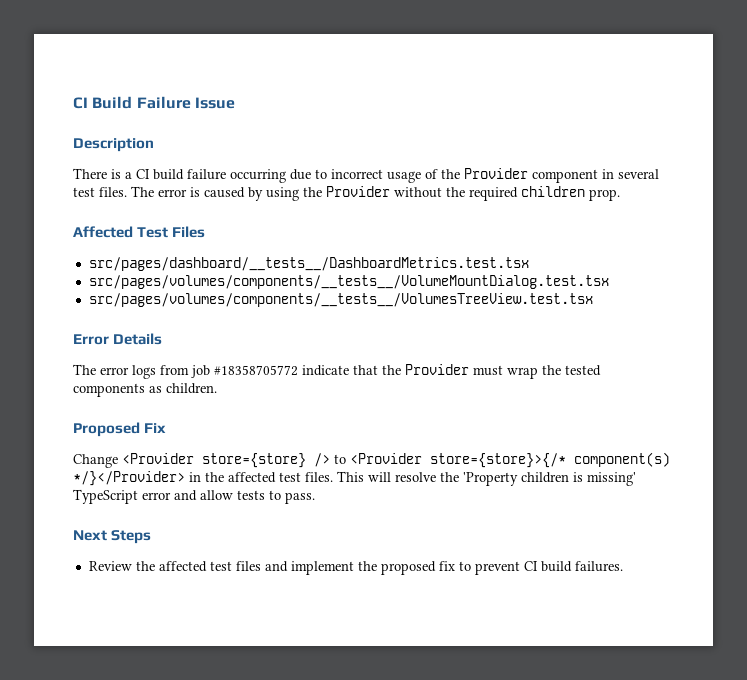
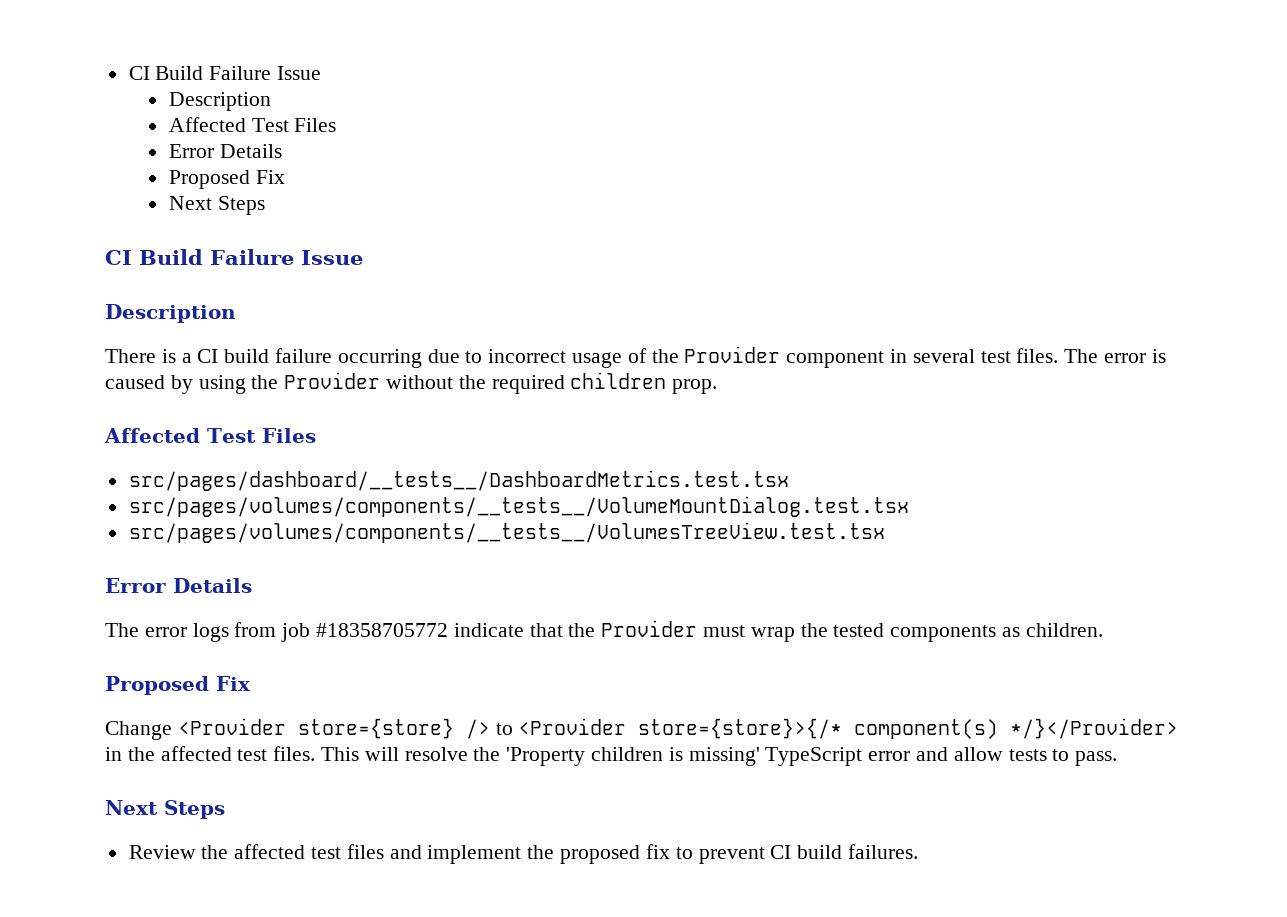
[73,96,235,109] [73,138,154,152] CI Build Failure Issue // Description -> [128,66,322,80] [168,92,271,111] [168,117,337,132] [168,144,282,158] [168,170,285,189] [168,196,265,215] [105,249,363,265] [105,304,236,323] CI Build Failure Issue // Description // Affected Test Files // Error Details // Proposed Fix // Next Steps // CI Build Failure Issue // Description

